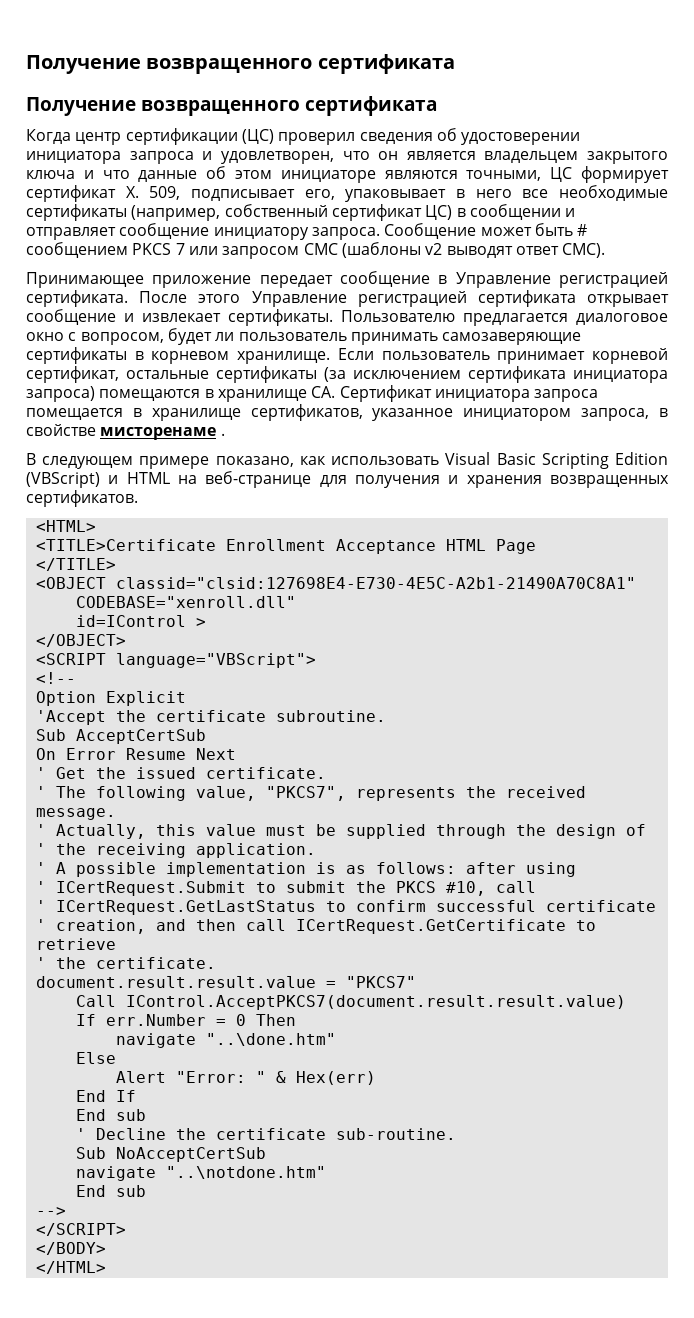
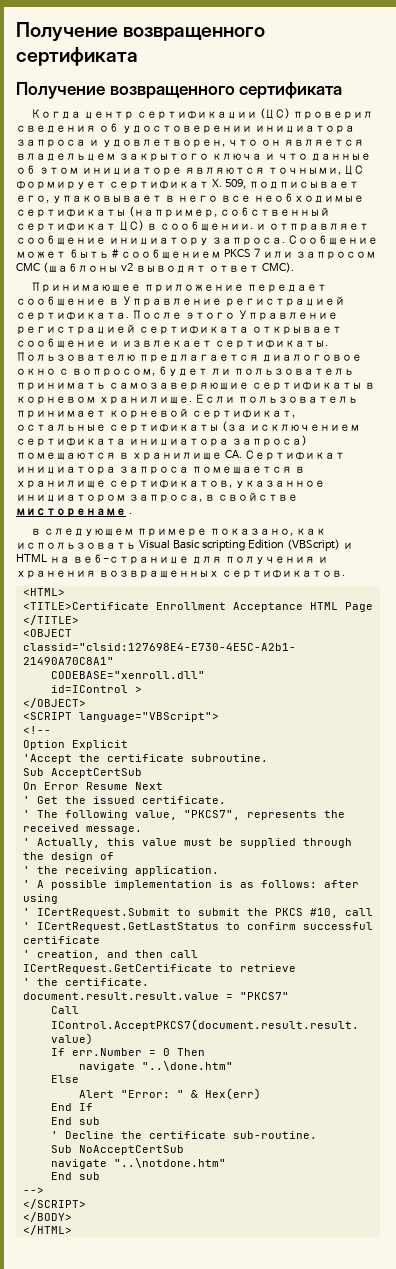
[469,204,561,220] сообщении -> [159,221,253,231] сообщении.
[26,453,36,465] В -> [30,528,41,535] в
[541,453,609,469] Scripting -> [201,540,245,551] scripting

